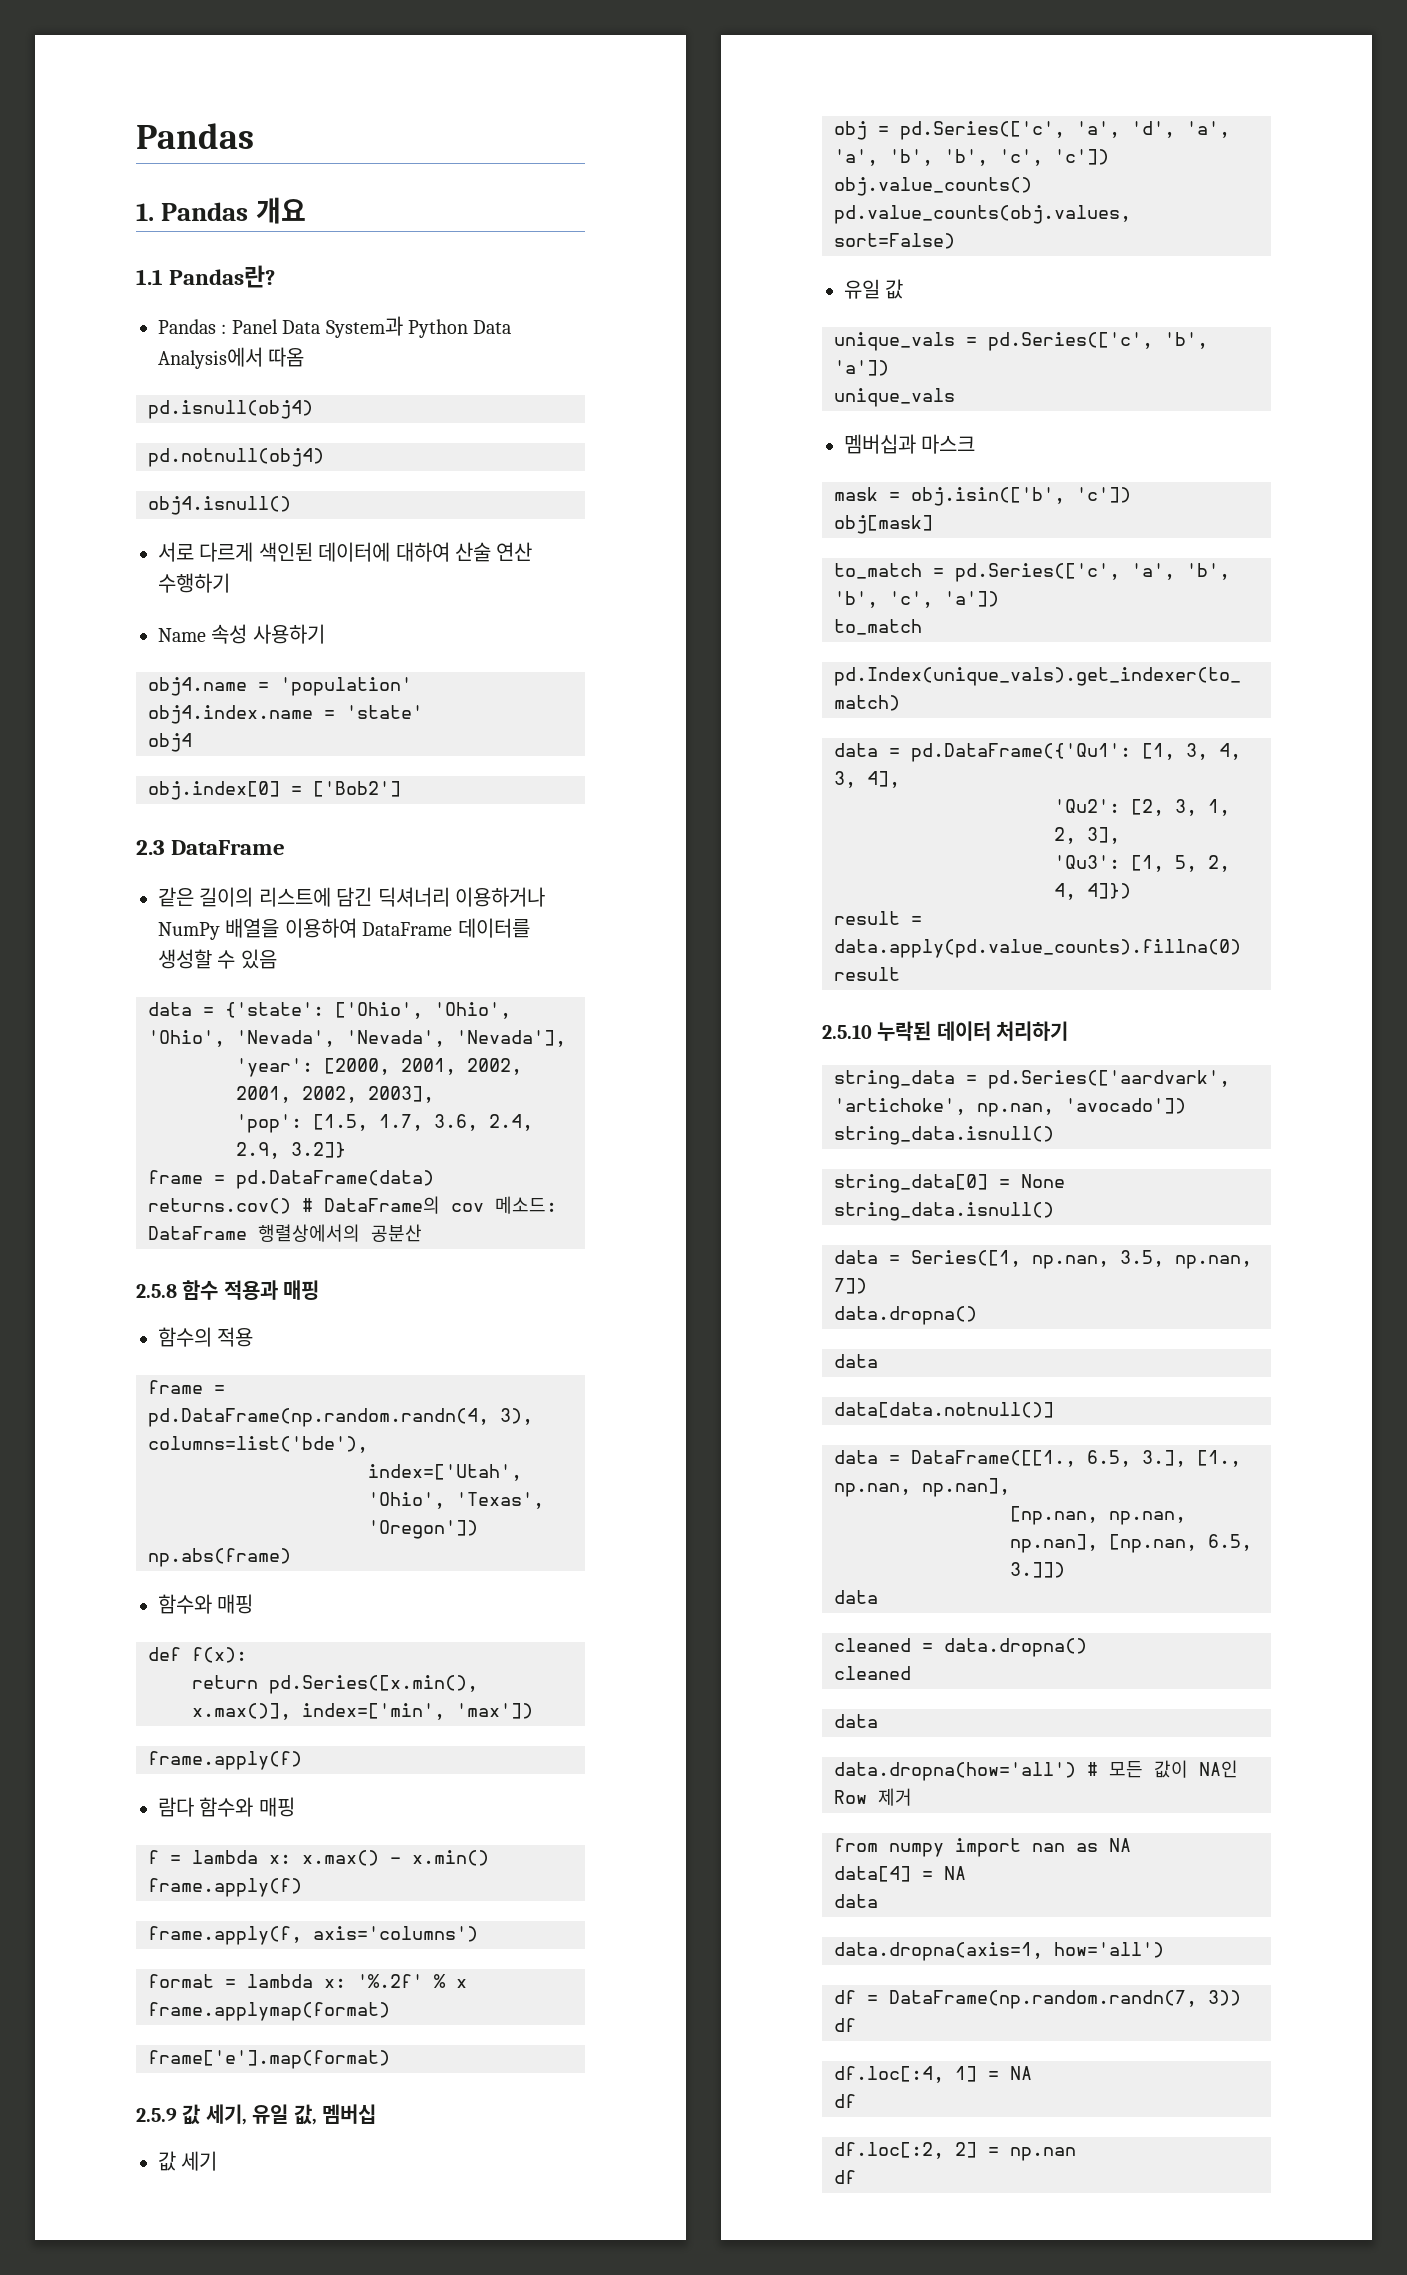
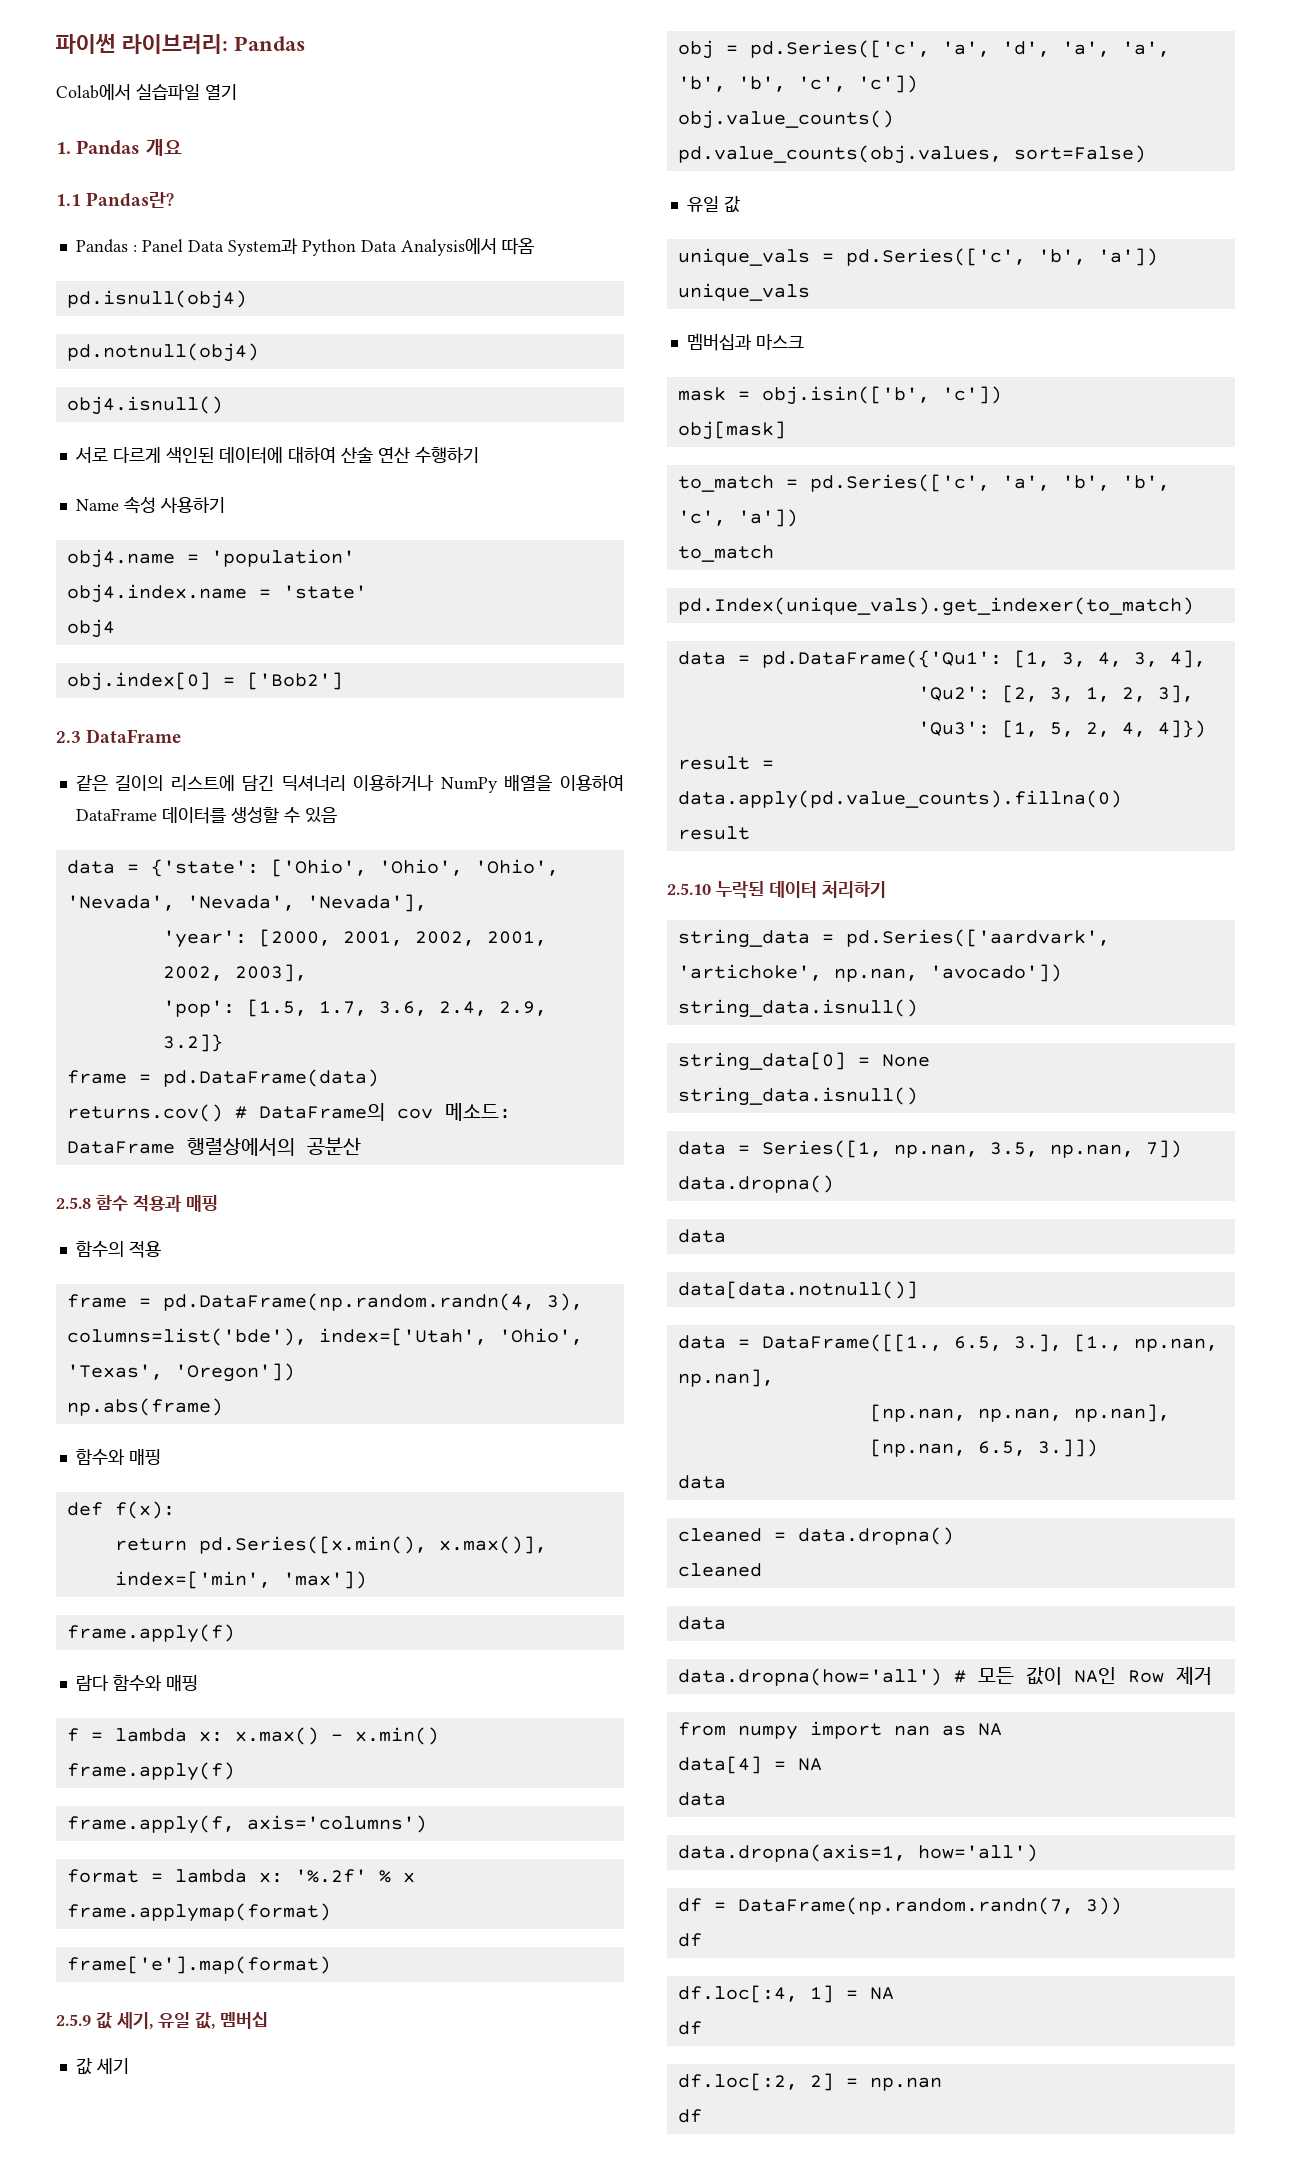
[136,123,254,149] Pandas -> [56,34,305,54] [56,84,237,101] 파이썬 라이브러리: Pandas // Colab에서 실습파일 열기
(368, 1444) // -> (307, 1337) none

